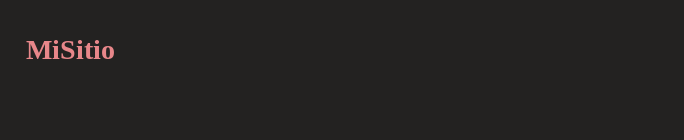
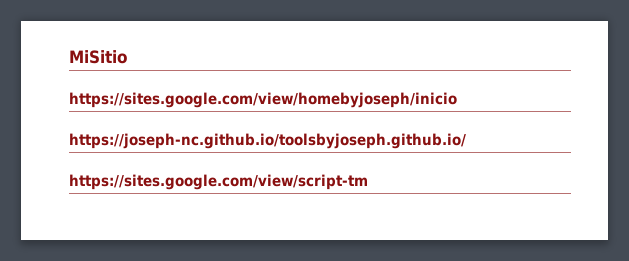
(115, 49) none -> [69,92,457,108] [69,133,466,149] [69,174,368,190] // https://sites.google.com/view/homebyjoseph/inicio // https://joseph-nc.github.io/toolsbyjoseph.github.io/ // https://sites.google.com/view/script-tm

